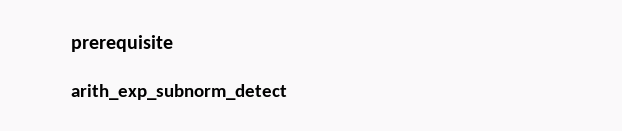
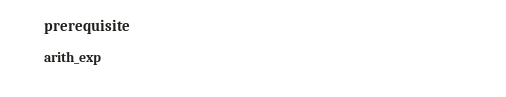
[71,84,287,100] arith_exp_subnorm_detect -> [44,51,101,65] arith_exp

